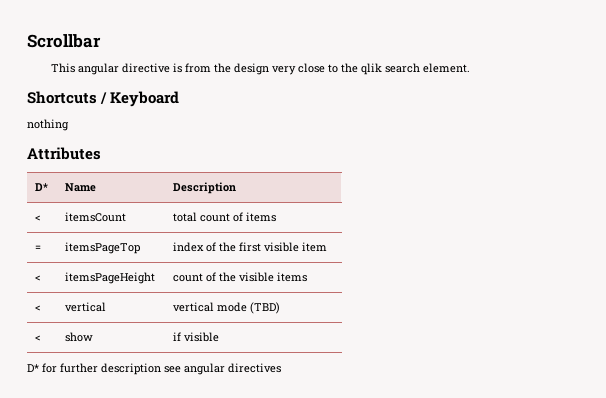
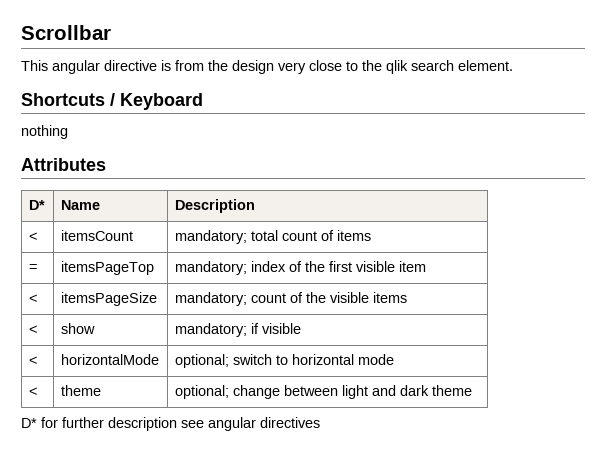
(127, 217) none -> [174,230,247,244] mandatory;
(141, 248) none -> [174,261,247,275] mandatory;
[65,272,156,284] itemsPageHeight | -> [60,292,157,306] [174,292,247,306] itemsPageSize | mandatory;
[65,302,107,312] [173,302,281,314] [35,335,41,341] [65,332,94,342] [173,332,220,342] vertical | vertical mode (TBD) // < | show | if visible -> [60,323,95,334] [174,323,301,337] [28,356,37,365] [60,354,159,365] [174,354,394,368] [28,387,37,396] [60,385,101,396] [174,385,472,399] show | mandatory; if visible // < | horizontalMode | optional; switch to horizontal mode // < | theme | optional; change between light and dark theme

